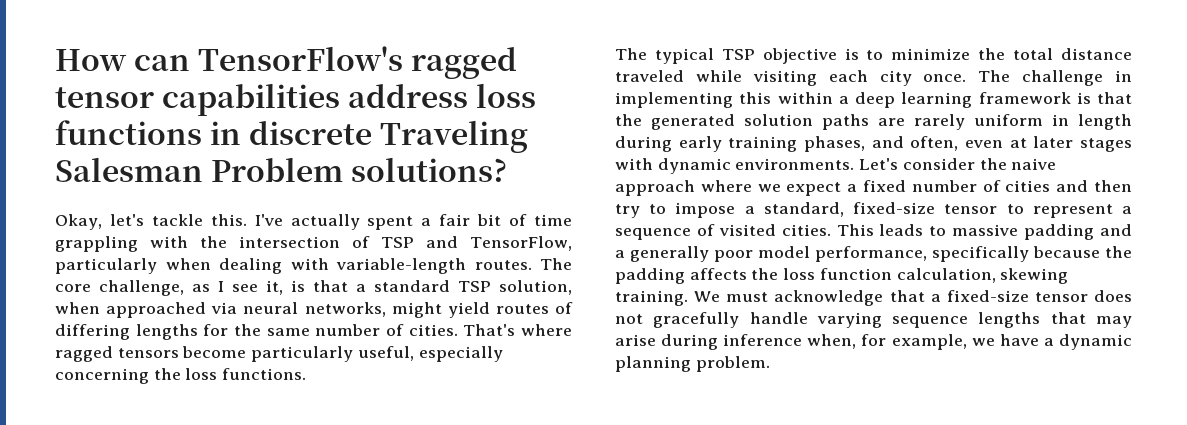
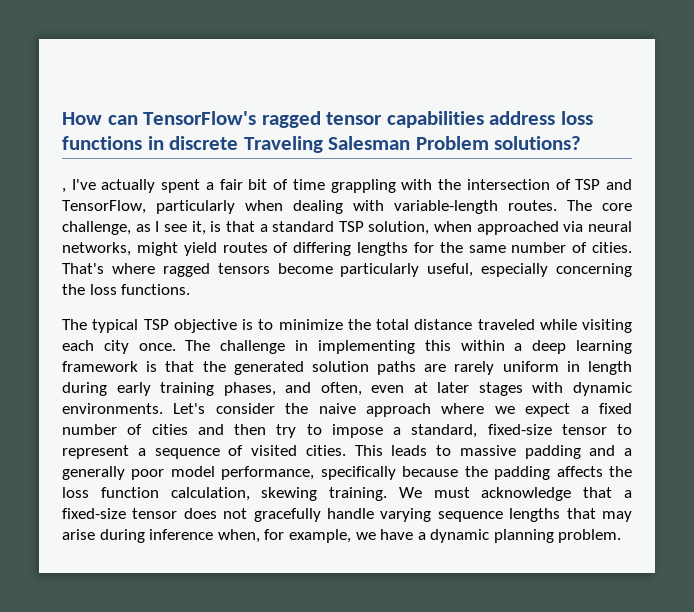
[55,214,247,230] Okay, let's tackle this. -> [62,188,66,193] ,

